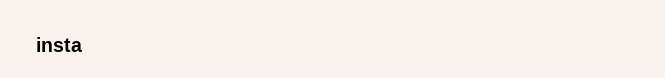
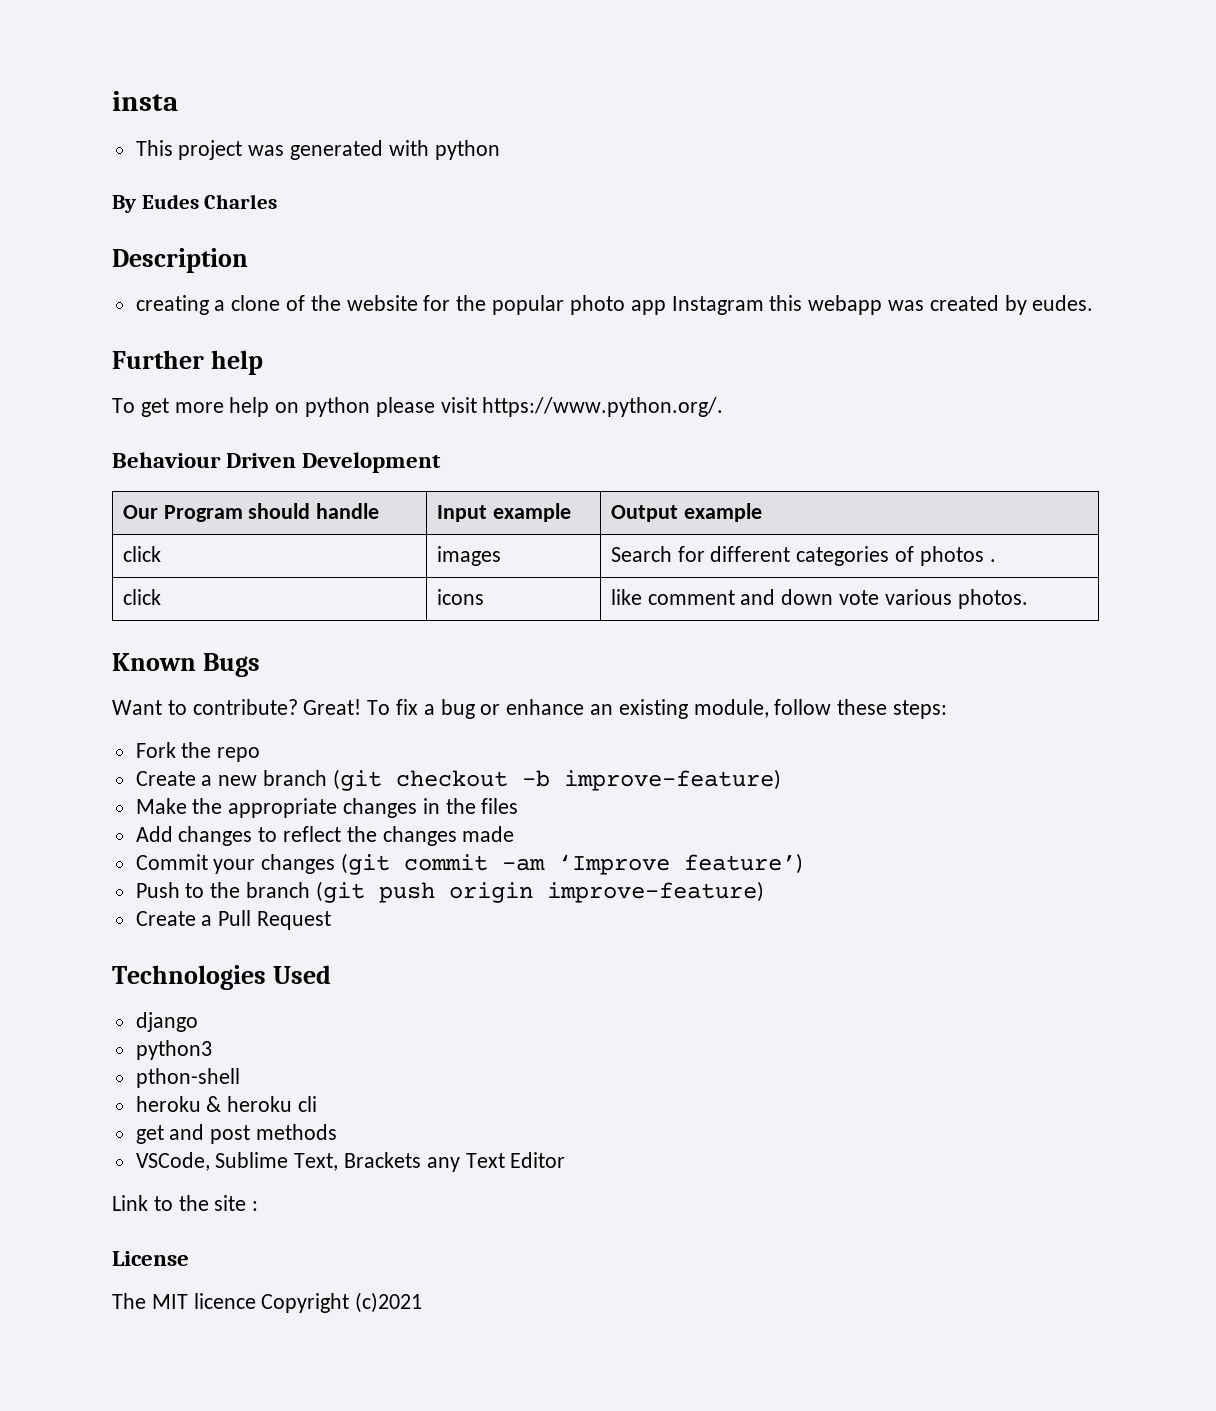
(82, 44) none -> [135,140,500,160] [112,194,278,213] [112,248,248,273] [135,295,1094,315] [112,350,264,375] [112,397,724,417] [112,452,442,473] [122,503,380,522] [436,503,571,522] [610,503,762,522] [122,546,161,562] [436,546,501,566] [610,546,996,566] [122,589,161,605] [436,589,484,605] [610,589,1028,609] [112,653,261,677] [112,699,948,719] [135,742,261,762] [135,769,781,791] [135,798,519,818] [135,826,515,846] [135,853,804,875] [135,881,764,903] [135,910,332,930] [112,965,332,990] [135,1012,198,1032] [135,1040,212,1060] [135,1068,240,1088] [135,1096,318,1112] [135,1124,338,1144] [135,1152,566,1172] [112,1195,259,1211] [112,1251,189,1266] [112,1292,423,1313] // This project was generated with python // By Eudes Charles // Description // creating a clone of the website for the popular photo app Instagram this webapp was created by eudes. // Further help // To get more help on python please visit https://www.python.org/. // Behaviour Driven Development // Our Program should handle | Input example | Output example // click | images | Search for different categories of photos . // click | icons | like comment and down vote various photos. // Known Bugs // Want to contribute? Great! To fix a bug or enhance an existing module, follow these steps: // Fork the repo // Create a new branch (git checkout -b improve-feature) // Make the appropriate changes in the files // Add changes to reflect the changes made // Commit your changes (git commit -am ‘Improve feature’) // Push to the branch (git push origin improve-feature) // Create a Pull Request // Technologies Used // django // python3 // pthon-shell // heroku & heroku cli // get and post methods // VSCode, Sublime Text, Brackets any Text Editor // Link to the site : // License // The MIT licence Copyright (c)2021

